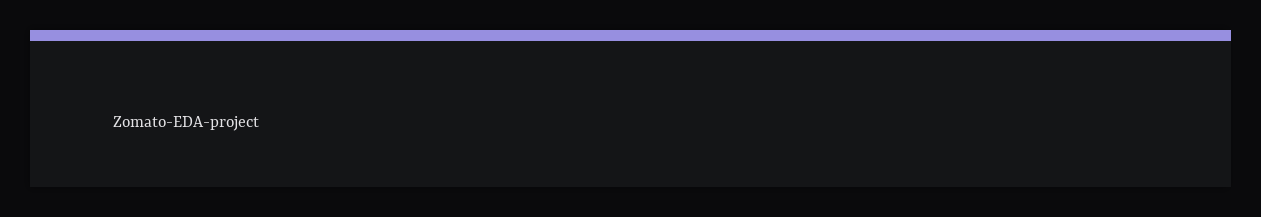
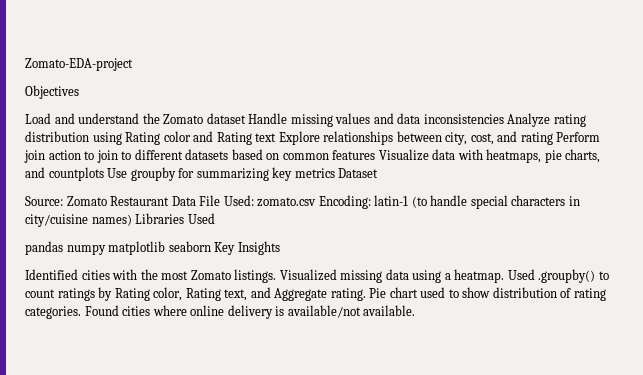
(259, 123) none -> [25,85,79,99] [25,113,586,127] [25,131,601,145] [24,149,601,163] [25,167,379,181] [25,195,580,209] [25,213,215,227] [25,241,280,255] [25,269,609,283] [25,287,606,301] [25,305,416,319] // Objectives // Load and understand the Zomato dataset Handle missing values and data inconsistencies Analyze rating distribution using Rating color and Rating text Explore relationships between city, cost, and rating Perform join action to join to different datasets based on common features Visualize data with heatmaps, pie charts, and countplots Use groupby for summarizing key metrics Dataset // Source: Zomato Restaurant Data File Used: zomato.csv Encoding: latin-1 (to handle special characters in city/cuisine names) Libraries Used // pandas numpy matplotlib seaborn Key Insights // Identified cities with the most Zomato listings. Visualized missing data using a heatmap. Used .groupby() to count ratings by Rating color, Rating text, and Aggregate rating. Pie chart used to show distribution of rating categories. Found cities where online delivery is available/not available.

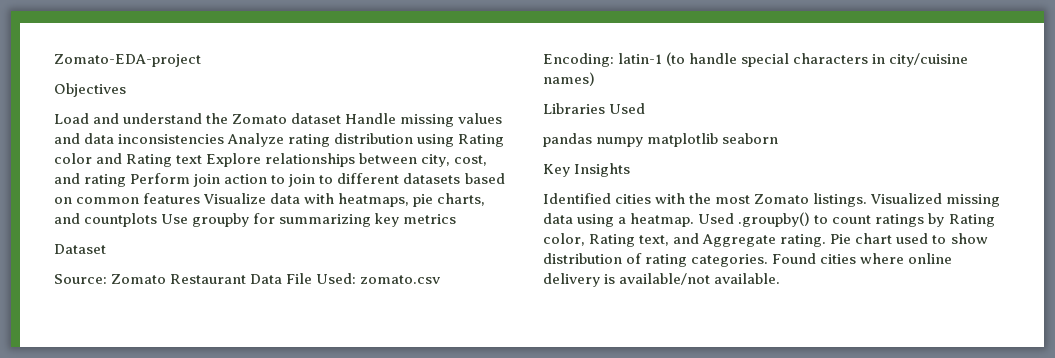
(335, 173) none -> (457, 219) //
(132, 220) none -> (595, 79) //
(211, 246) none -> (779, 138) //

